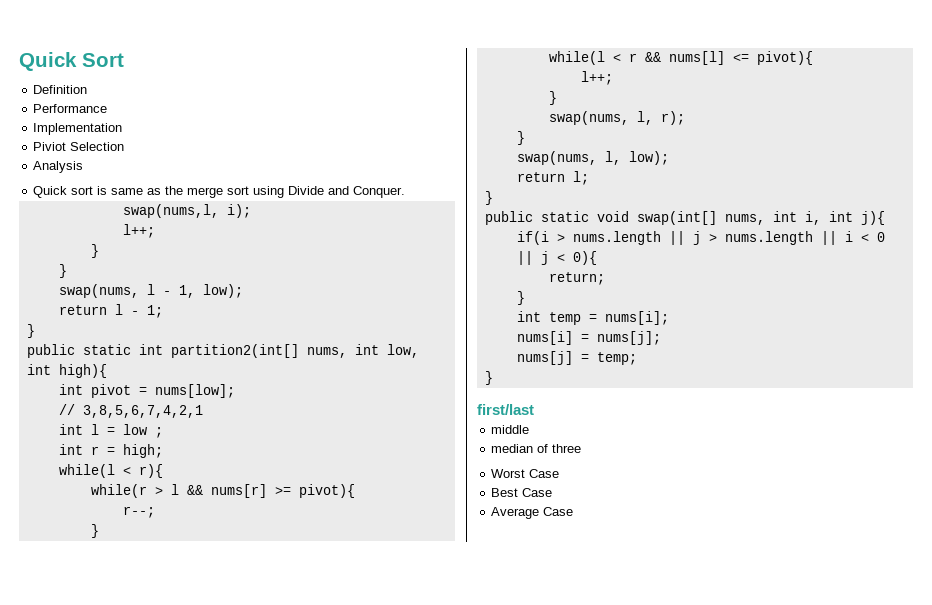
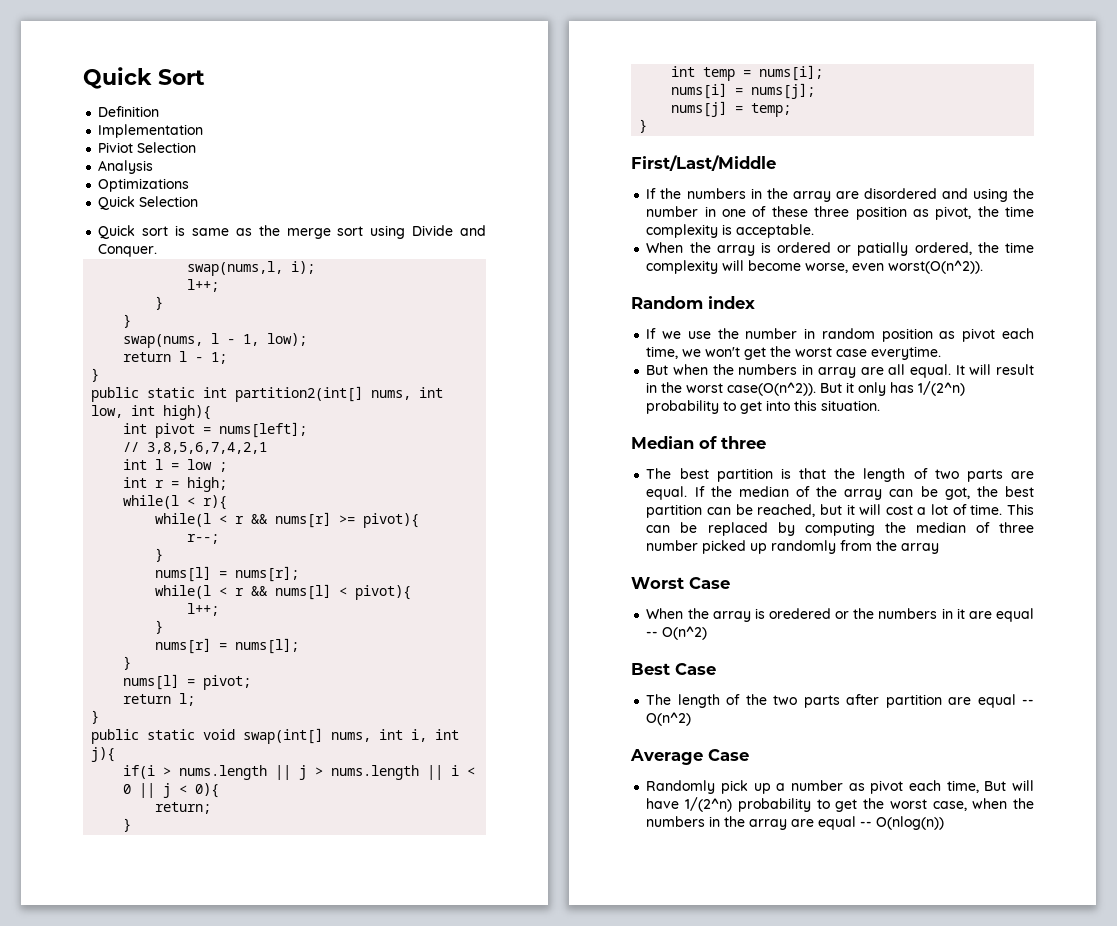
[33,104,108,113] // Performance -> (160, 111) none
(84, 167) none -> [98,178,190,192] [98,196,199,210] // Optimizations // Quick Selection
[154,384,235,398] nums[low]; -> [219,422,308,438] nums[left];
[90,484,179,498] while(r > l -> [155,513,245,527] while(l < r
(99, 531) none -> [155,566,300,582] // nums[l] = nums[r];
[732,54,749,62] <= -> [339,587,348,596] <
[548,111,685,125] [516,131,525,145] [516,151,669,165] swap(nums, l, r); // } // swap(nums, l, low); -> [155,638,300,654] [123,656,132,670] [123,674,252,690] nums[r] = nums[l]; // } // nums[l] = pivot;
[477,404,534,415] [491,425,530,434] [491,444,582,453] [491,469,560,478] [491,488,553,497] [491,507,574,519] first/last // middle // median of three // Worst Case // Best Case // Average Case -> [631,155,776,171] [646,188,1034,202] [646,206,1034,220] [646,224,815,238] [646,242,1034,256] [646,260,984,274] [631,296,755,309] [646,328,1034,342] [646,346,942,360] [646,364,1034,378] [646,381,966,396] [646,400,881,414] [631,436,766,449] [646,468,1034,482] [646,486,1034,500] [646,504,1034,518] [646,522,1034,536] [646,540,940,554] [631,577,730,589] [646,608,1034,622] [646,626,708,640] [631,663,716,675] [646,694,1034,708] [646,712,692,726] [630,749,749,765] [646,780,1034,794] [646,797,1034,812] [646,816,945,830] First/Last/Middle // If the numbers in the array are disordered and using the number in one of these three position as pivot, the time complexity is acceptable. // When the array is ordered or patially ordered, the time complexity will become worse, even worst(O(n^2)). // Random index // If we use the number in random position as pivot each time, we won't get the worst case everytime. // But when the numbers in array are all equal. It will result in the worst case(O(n^2)). But it only has 1/(2^n) probability to get into this situation. // Median of three // The best partition is that the length of two parts are equal. If the median of the array can be got, the best partition can be reached, but it will cost a lot of time. This can be replaced by computing the median of three number picked up randomly from the array // Worst Case // When the array is oredered or the numbers in it are equal -- O(n^2) // Best Case // The length of the two parts after partition are equal -- O(n^2) // Average Case // Randomly pick up a number as pivot each time, But will have 1/(2^n) probability to get the worst case, when the numbers in the array are equal -- O(nlog(n))

